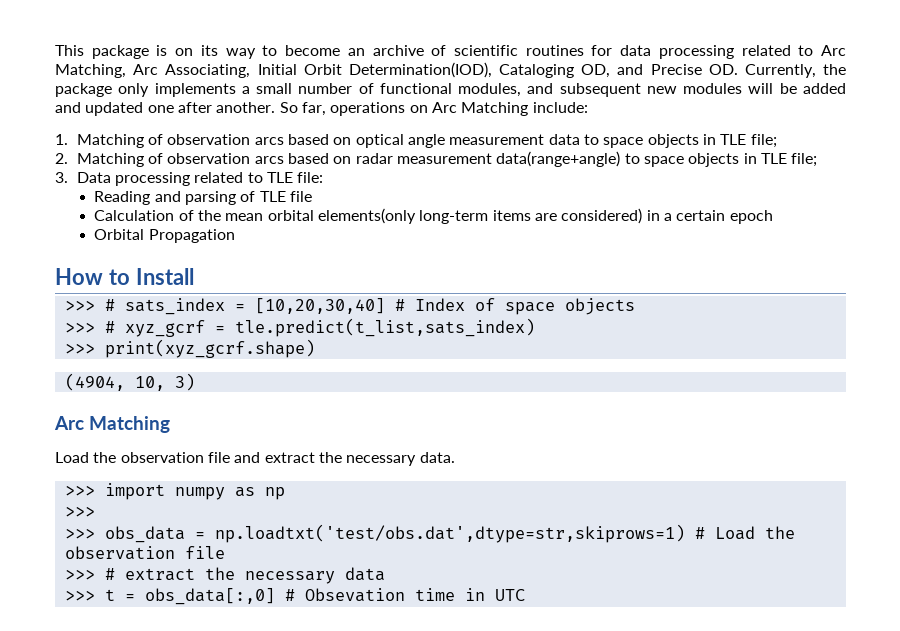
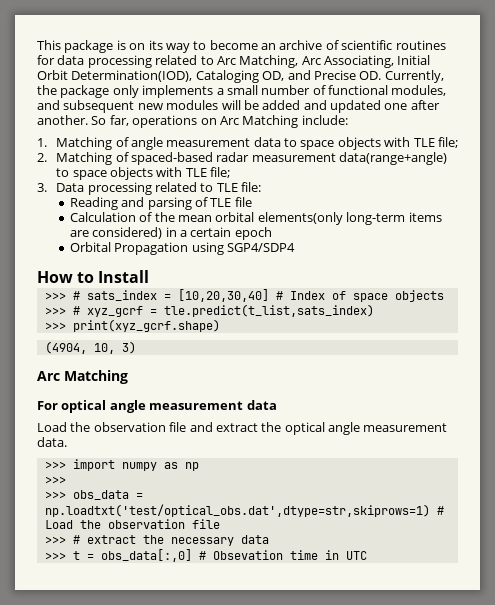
[167,134,404,148] observation arcs based on optical -> (129, 142) none
[702,134,716,145] in -> [384,137,411,147] with
[167,153,352,164] observation arcs based on -> [130,152,213,165] spaced-based
[743,153,757,164] in -> [156,167,183,177] with
(235, 236) none -> [191,242,296,255] using SGP4/SDP4
(170, 424) none -> [37,400,277,413] // For optical angle measurement data
[346,455,417,466] necessary -> [284,422,448,435] optical angle measurement
[214,524,685,543] np.loadtxt('test/obs.dat',dtype=str,skiprows=1) -> [44,504,430,517] np.loadtxt('test/optical_obs.dat',dtype=str,skiprows=1)

